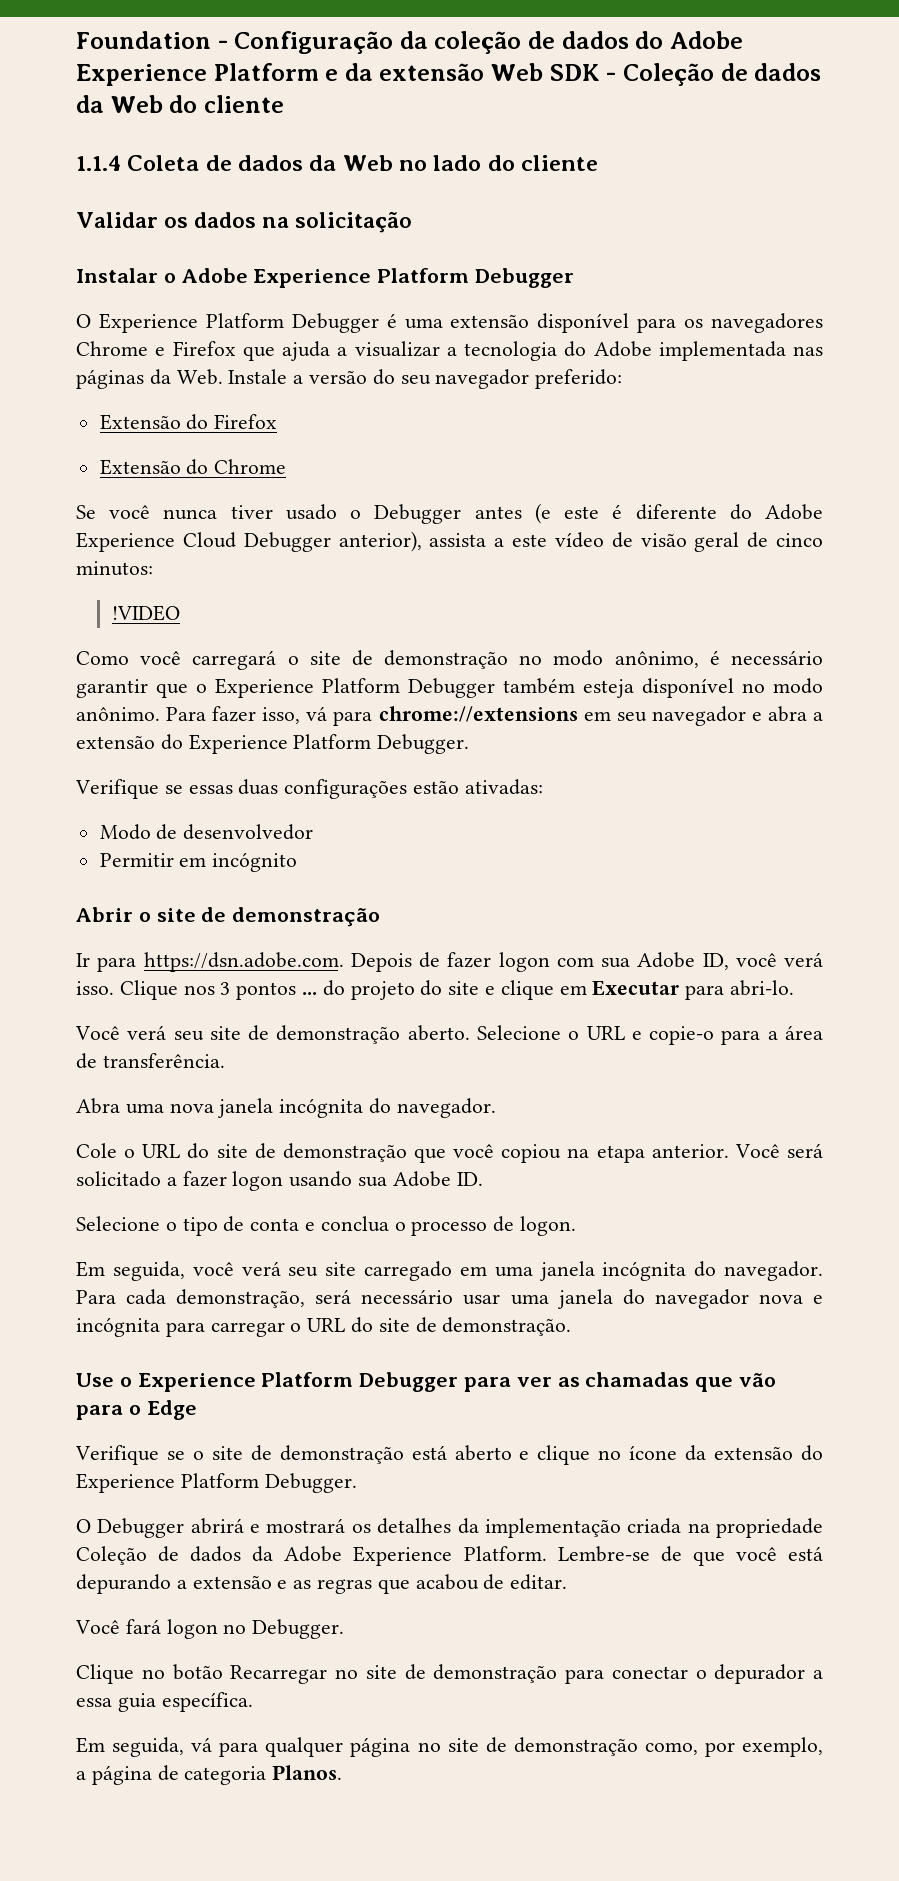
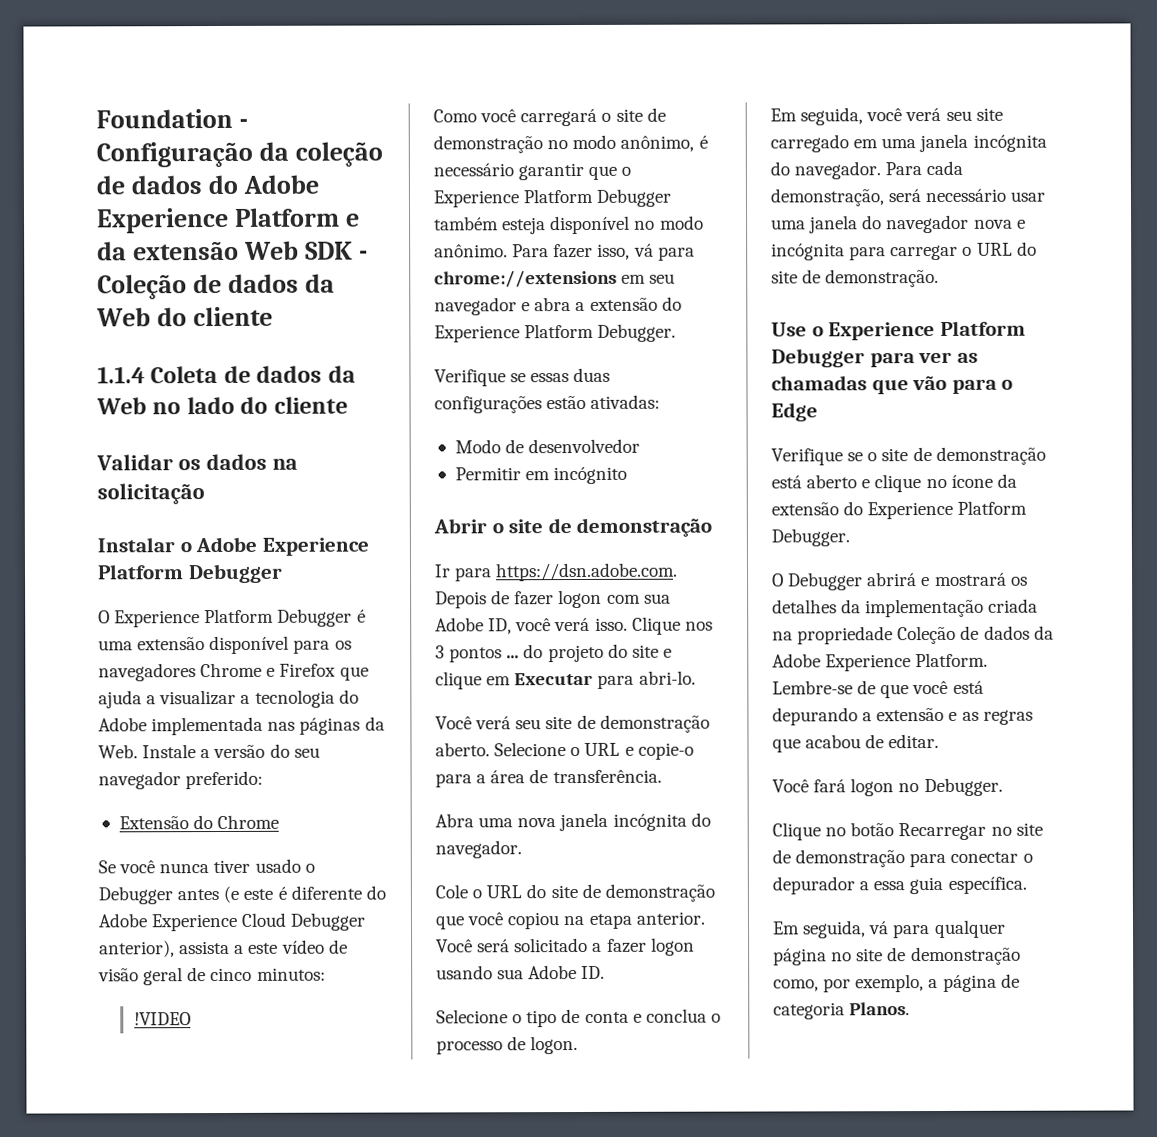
[99,414,278,430] // Extensão do Firefox -> (264, 780) none

